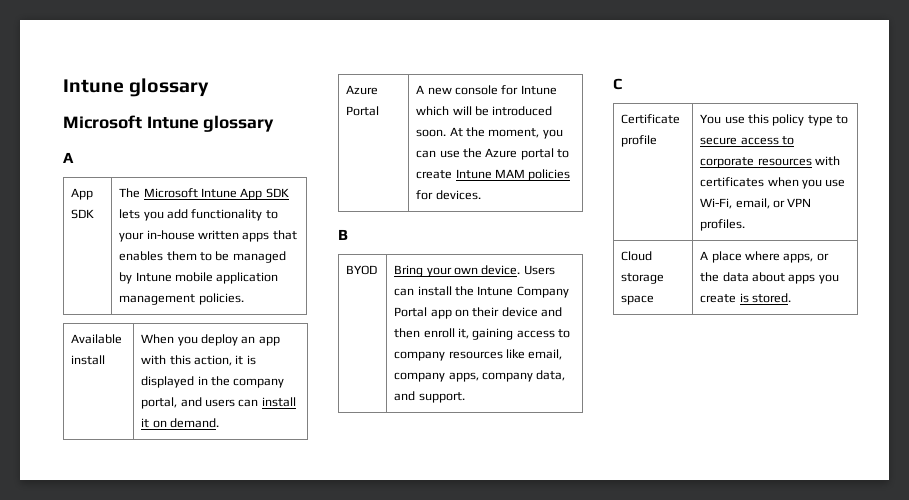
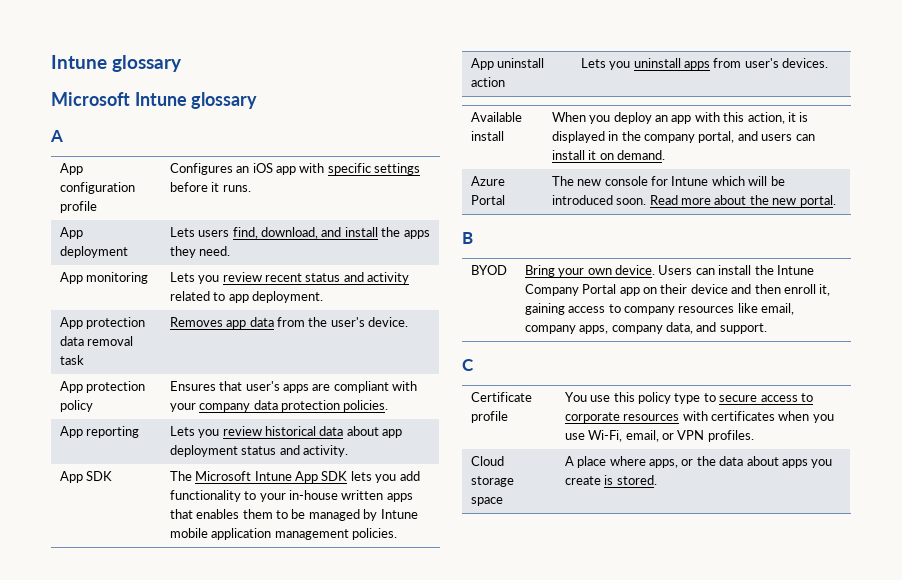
(74, 157) none -> [59,163,83,175] [59,182,135,194] [59,201,97,213] [169,163,421,175] [169,182,251,192] [59,227,83,239] [59,246,128,258] [169,227,430,239] [169,246,231,258] [59,272,149,284] [169,272,410,284] [169,291,324,303] [59,317,146,329] [59,336,134,346] [59,355,84,365] [169,317,409,329] [59,381,146,393] [59,400,93,412] [169,381,418,393] [169,400,389,412] [59,426,140,438] [169,426,403,438] [169,445,349,457] // App configuration profile | Configures an iOS app with specific settings before it runs. // App deployment | Lets users find, download, and install the apps they need. // App monitoring | Lets you review recent status and activity related to app deployment. // App protection data removal task | Removes app data from the user's device. // App protection policy | Ensures that user's apps are compliant with your company data protection policies. // App reporting | Lets you review historical data about app deployment status and activity.
(244, 299) none -> [470,58,545,70] [470,77,505,87] [580,58,829,70] // App uninstall action | Lets you uninstall apps from user's devices.
[416,85,425,94] A -> [551,176,574,186] The
[449,127,563,139] [416,148,570,160] [416,169,571,181] [416,190,481,200] At the moment, you can use the Azure portal to create Intune MAM policies for devices. -> [649,195,836,207] Read more about the new portal.

